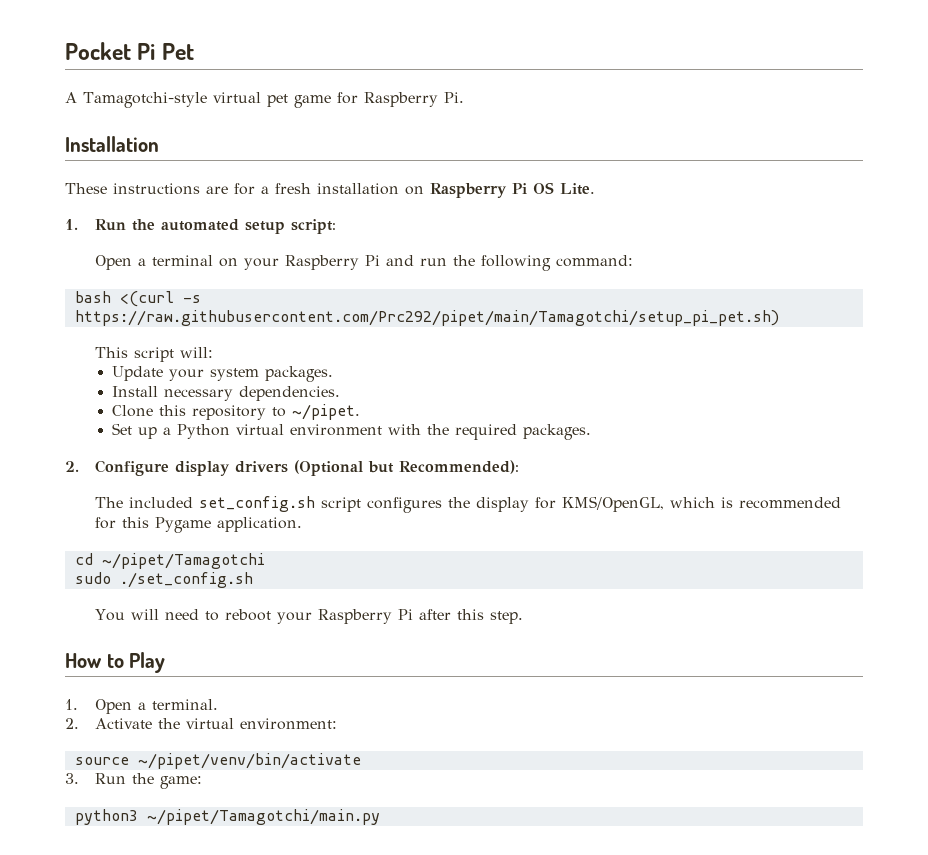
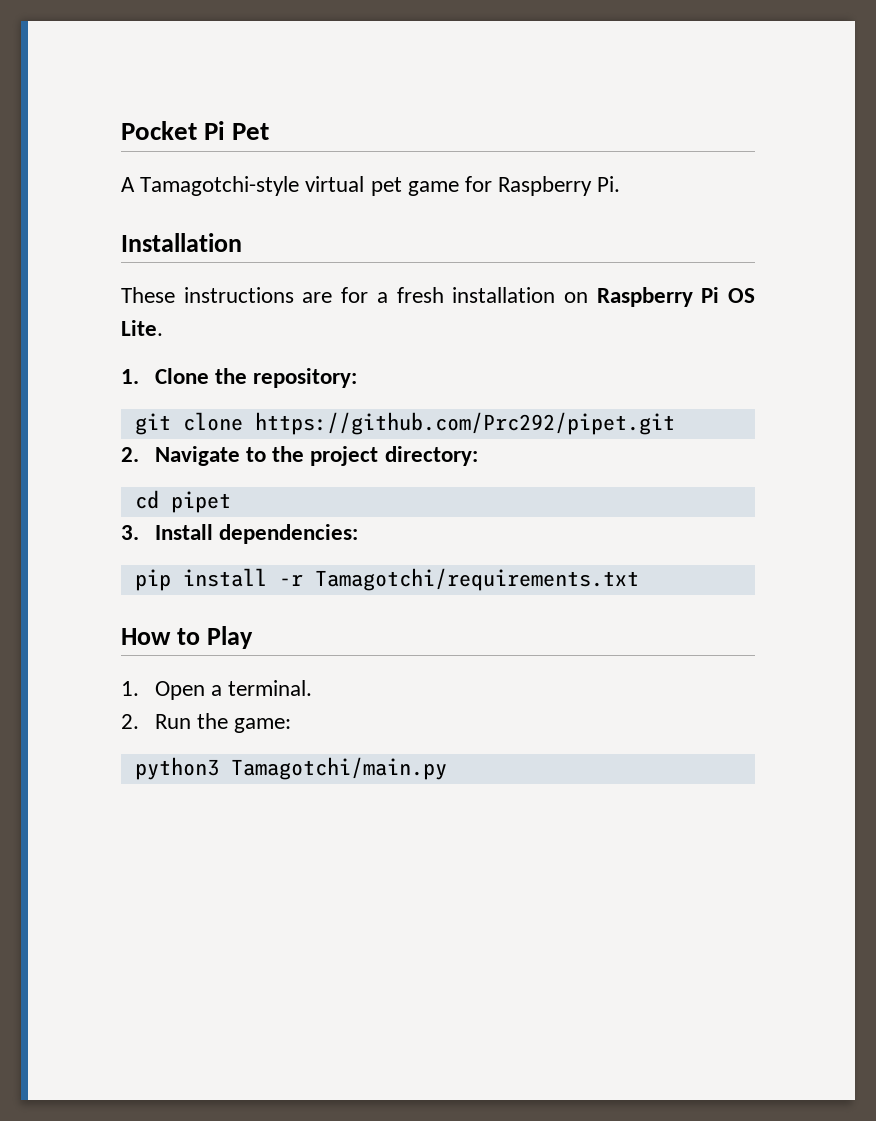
[94,219,336,234] [94,255,633,271] [74,291,201,307] [74,310,779,326] [94,347,213,362] [112,366,334,382] [112,386,341,401] [112,404,361,420] [112,423,592,440] [65,460,519,476] [94,496,841,513] [94,517,302,533] [74,553,265,569] [74,572,253,588] [94,609,523,624] Run the automated setup script: // Open a terminal on your Raspberry Pi and run the following command: // bash <(curl -s https://raw.githubusercontent.com/Prc292/pipet/main/Tamagotchi/setup_pi_pet.sh) // This script will: // Update your system packages. // Install necessary dependencies. // Clone this repository to ~/pipet. // Set up a Python virtual environment with the required packages. // 2. Configure display drivers (Optional but Recommended): // The included set_config.sh script configures the display for KMS/OpenGL, which is recommended for this Pygame application. // cd ~/pipet/Tamagotchi // sudo ./set_config.sh // You will need to reboot your Raspberry Pi after this step. -> [154,368,358,388] [134,412,675,435] [121,446,478,466] [134,490,231,513] [121,524,359,544] [134,568,639,591] Clone the repository: // git clone https://github.com/Prc292/pipet.git // 2. Navigate to the project directory: // cd pipet // 3. Install dependencies: // pip install -r Tamagotchi/requirements.txt
[94,718,337,730] [74,753,361,769] [65,773,79,784] Activate the virtual environment: // source ~/pipet/venv/bin/activate // 3. -> (139, 721) none
[146,809,380,825] ~/pipet/Tamagotchi/main.py -> [230,757,447,780] Tamagotchi/main.py

